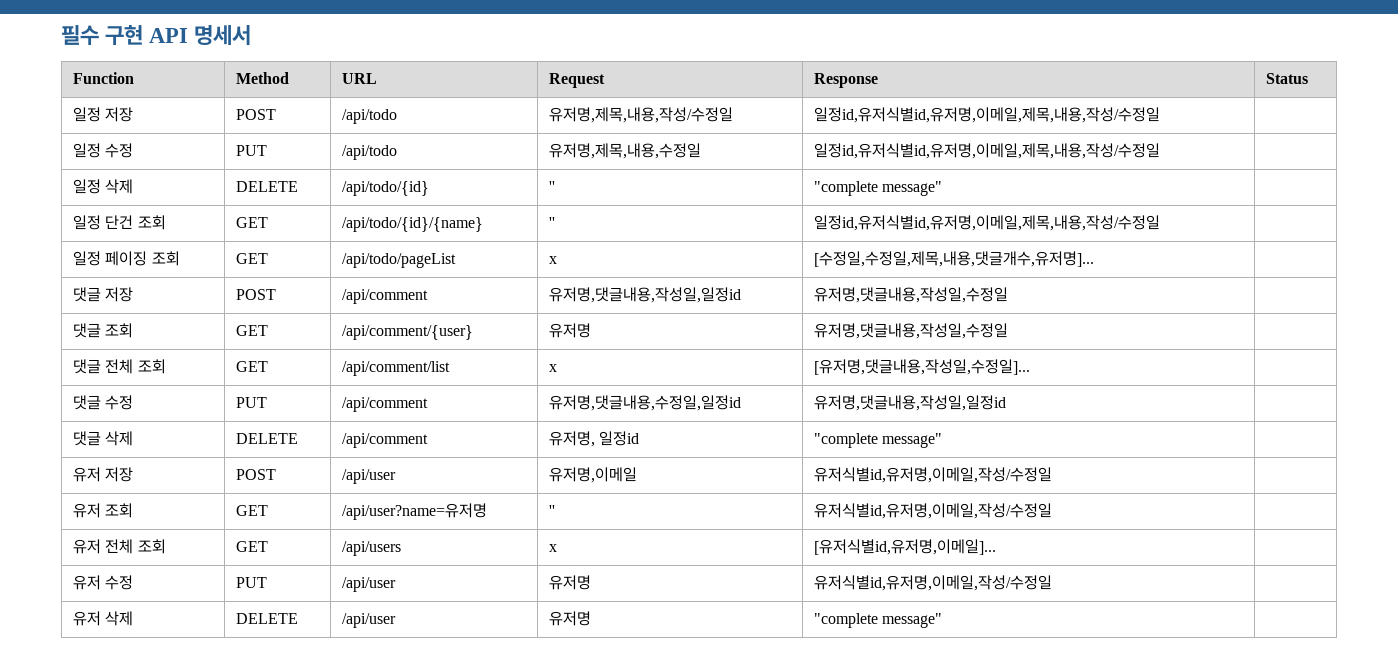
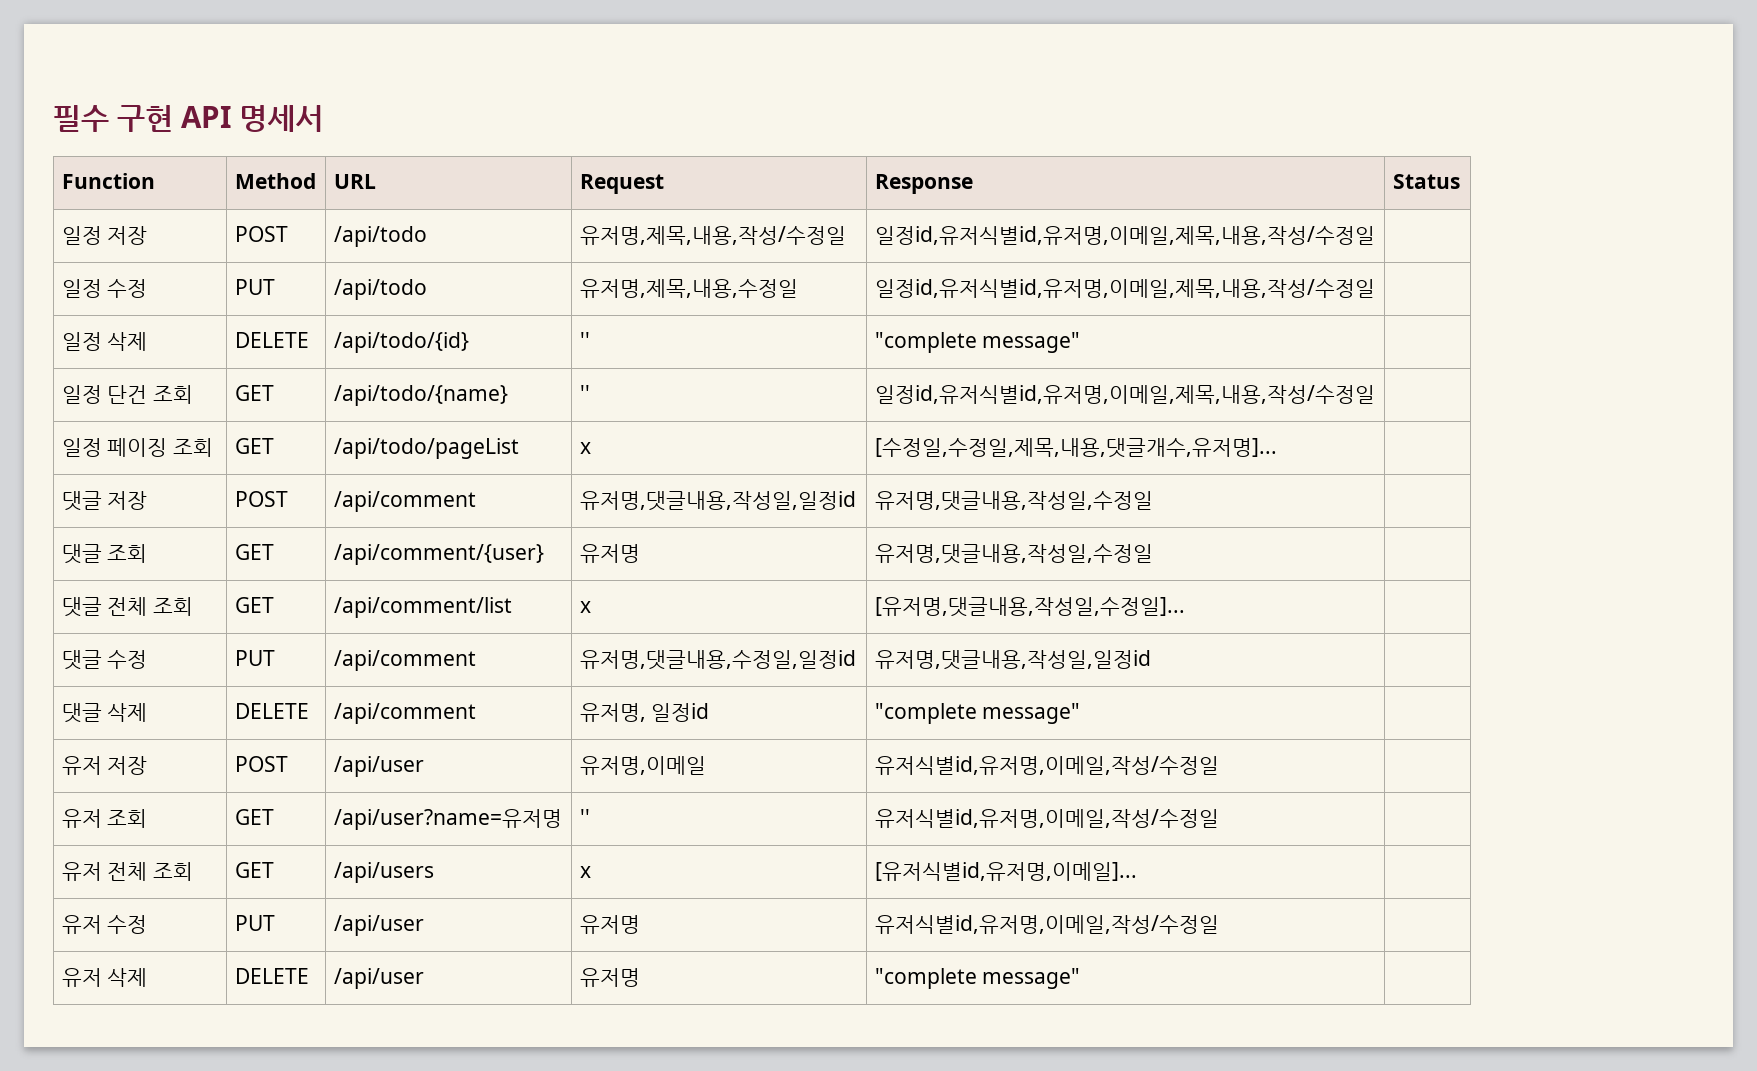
[342,217,484,232] /api/todo/{id}/{name} -> [333,385,508,406] /api/todo/{name}

